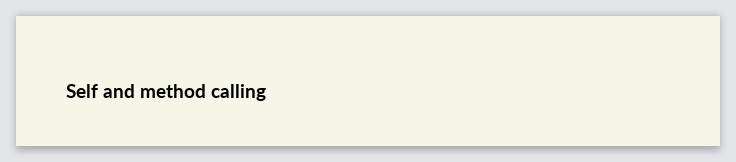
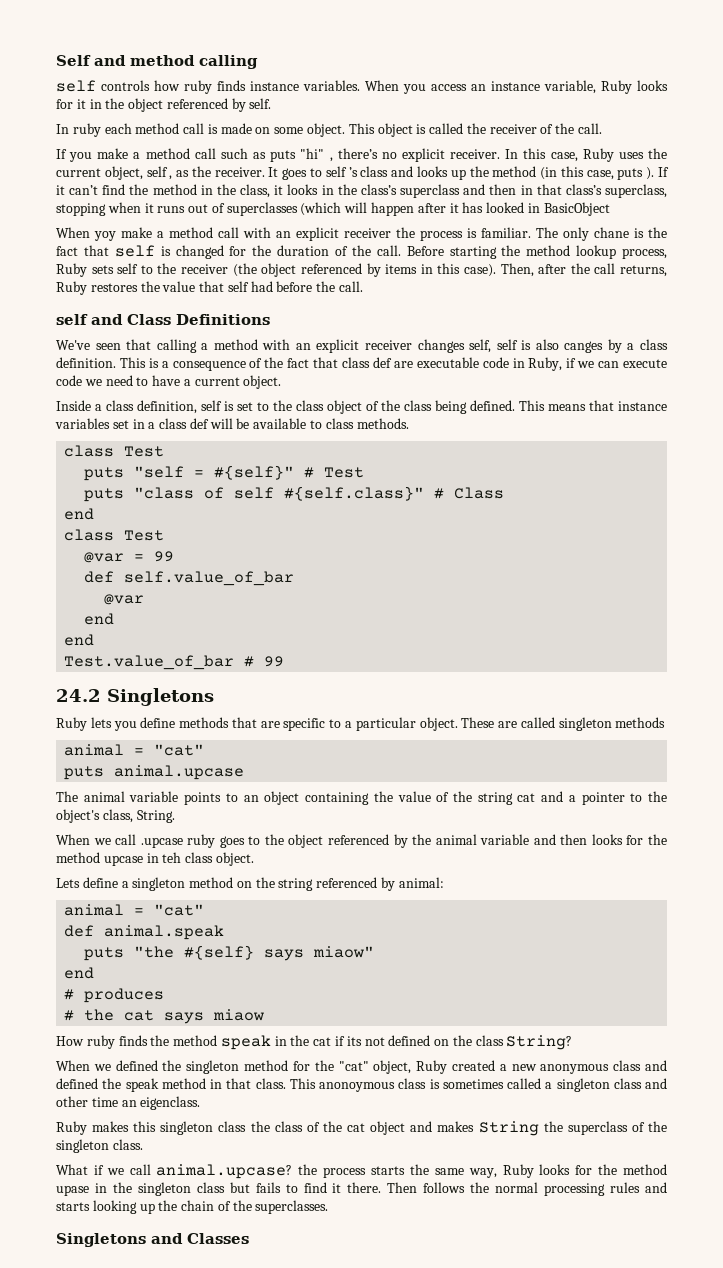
(266, 92) none -> [56,80,668,94] [56,98,272,112] [56,123,603,137] [56,148,667,162] [56,166,669,180] [56,184,667,198] [56,202,610,216] [56,227,667,241] [56,245,667,259] [56,263,667,277] [56,281,364,295] [56,314,270,325] [56,339,668,353] [56,357,668,371] [56,375,282,389] [56,400,667,414] [55,418,409,429] [64,445,165,457] [84,465,365,481] [84,486,505,502] [64,508,95,520] [64,529,165,541] [84,551,175,563] [84,571,295,586] [104,594,145,605] [84,613,115,625] [64,634,95,646] [64,655,285,670] [56,688,214,706] [56,717,666,731] [64,744,205,756] [64,765,245,780] [56,791,667,805] [56,809,175,823] [56,834,667,848] [56,852,254,866] [56,877,444,891] [64,904,205,916] [64,925,225,940] [84,945,375,961] [64,967,95,979] [64,988,165,1003] [64,1009,265,1024] [56,1035,573,1050] [56,1060,667,1074] [56,1078,667,1092] [56,1096,201,1110] [56,1121,668,1136] [56,1139,143,1153] [56,1164,668,1179] [56,1182,667,1196] [56,1200,329,1214] [56,1233,249,1247] // self controls how ruby finds instance variables. When you access an instance variable, Ruby looks for it in the object referenced by self. // In ruby each method call is made on some object. This object is called the receiver of the call. // If you make a method call such as puts "hi" , there’s no explicit receiver. In this case, Ruby uses the current object, self , as the receiver. It goes to self ’s class and looks up the method (in this case, puts ). If it can’t find the method in the class, it looks in the class’s superclass and then in that class’s superclass, stopping when it runs out of superclasses (which will happen after it has looked in BasicObject // When yoy make a method call with an explicit receiver the process is familiar. The only chane is the fact that self is changed for the duration of the call. Before starting the method lookup process, Ruby sets self to the receiver (the object referenced by items in this case). Then, after the call returns, Ruby restores the value that self had before the call. // self and Class Definitions // We've seen that calling a method with an explicit receiver changes self, self is also canges by a class definition. This is a consequence of the fact that class def are executable code in Ruby, if we can execute code we need to have a current object. // Inside a class definition, self is set to the class object of the class being defined. This means that instance variables set in a class def will be available to class methods. // class Test // puts "self = #{self}" # Test // puts "class of self #{self.class}" # Class // end // class Test // @var = 99 // def self.value_of_bar // @var // end // end // Test.value_of_bar # 99 // 24.2 Singletons // Ruby lets you define methods that are specific to a particular object. These are called singleton methods // animal = "cat" // puts animal.upcase // The animal variable points to an object containing the value of the string cat and a pointer to the object's class, String. // When we call .upcase ruby goes to the object referenced by the animal variable and then looks for the method upcase in teh class object. // Lets define a singleton method on the string referenced by animal: // animal = "cat" // def animal.speak // puts "the #{self} says miaow" // end // # produces // # the cat says miaow // How ruby finds the method speak in the cat if its not defined on the class String? // When we defined the singleton method for the "cat" object, Ruby created a new anonymous class and defined the speak method in that class. This anonoymous class is sometimes called a singleton class and other time an eigenclass. // Ruby makes this singleton class the class of the cat object and makes String the superclass of the singleton class. // What if we call animal.upcase? the process starts the same way, Ruby looks for the method upase in the singleton class but fails to find it there. Then follows the normal processing rules and starts looking up the chain of the superclasses. // Singletons and Classes

